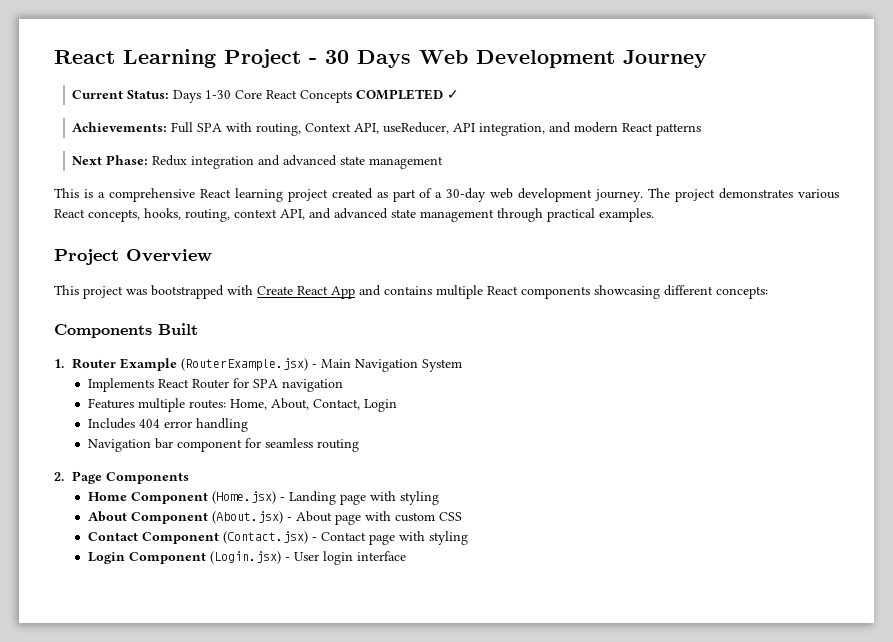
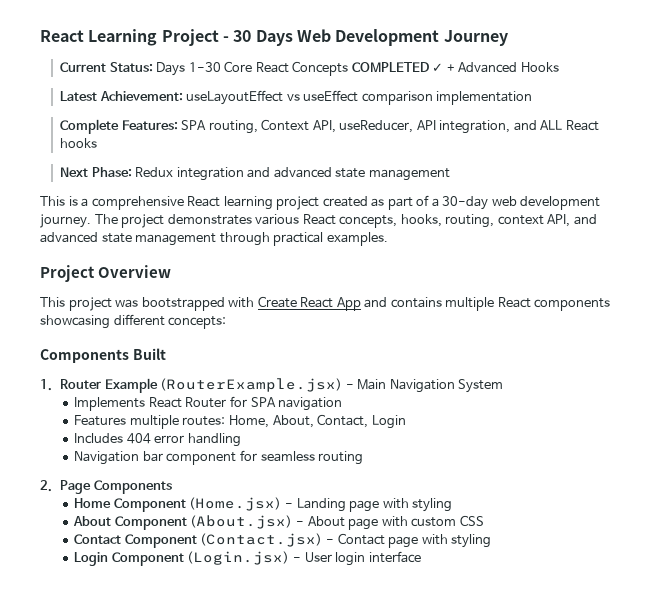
[72,122,253,133] // Achievements: Full SPA with -> [446,62,559,73] [60,90,533,105] [60,119,207,134] + Advanced Hooks // Latest Achievement: useLayoutEffect vs useEffect comparison implementation // Complete Features: SPA
[574,122,702,136] modern React patterns -> [540,120,599,131] [60,138,98,148] ALL React hooks

